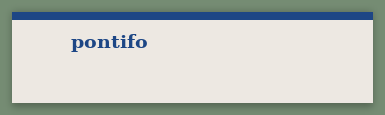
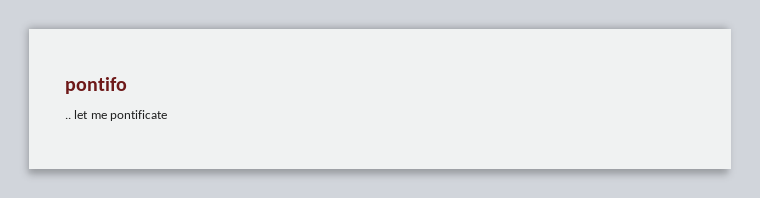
(148, 43) none -> [65,110,168,121] // .. let me pontificate

